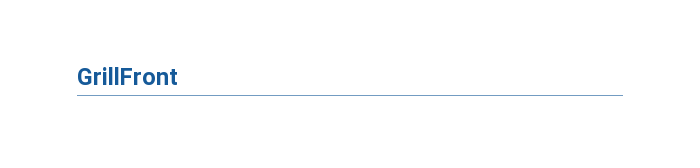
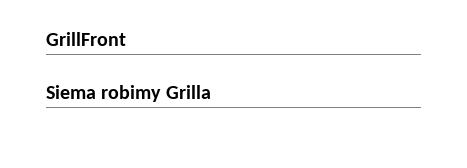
(178, 76) none -> [46,85,211,102] // Siema robimy Grilla

